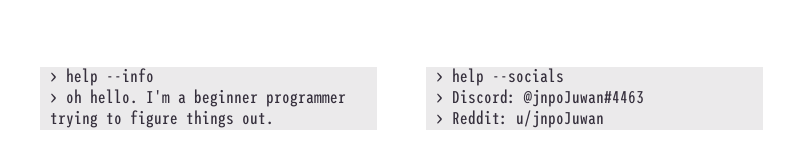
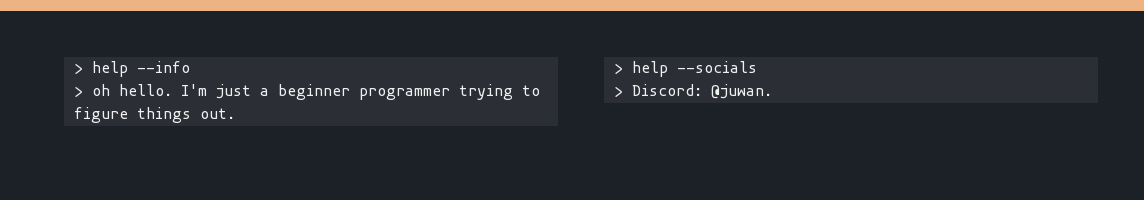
(170, 96) none -> [215,84,251,99] just
[522,89,644,107] [435,110,604,128] @jnpoJuwan#4463 // > Reddit: u/jnpoJuwan -> [710,84,772,99] @juwan.

